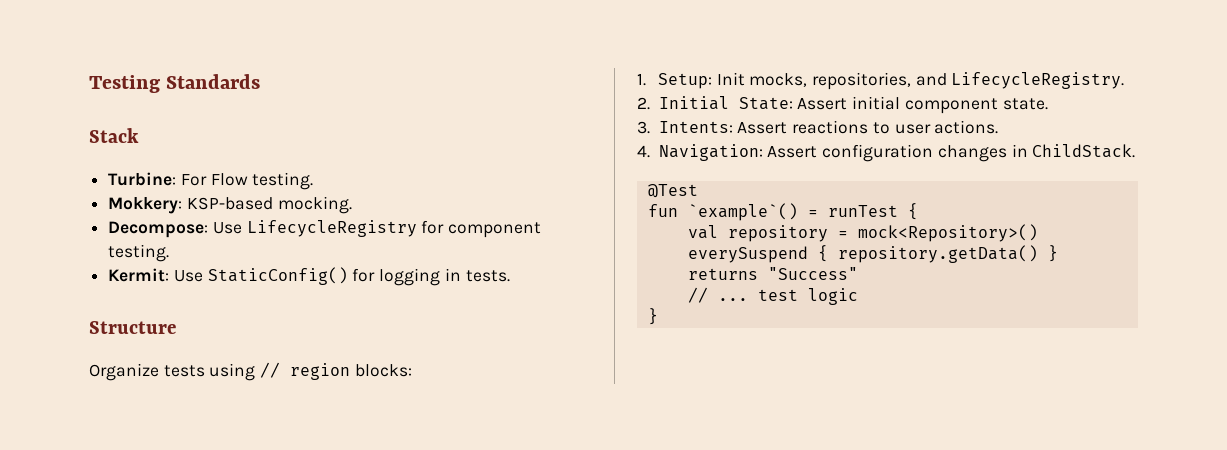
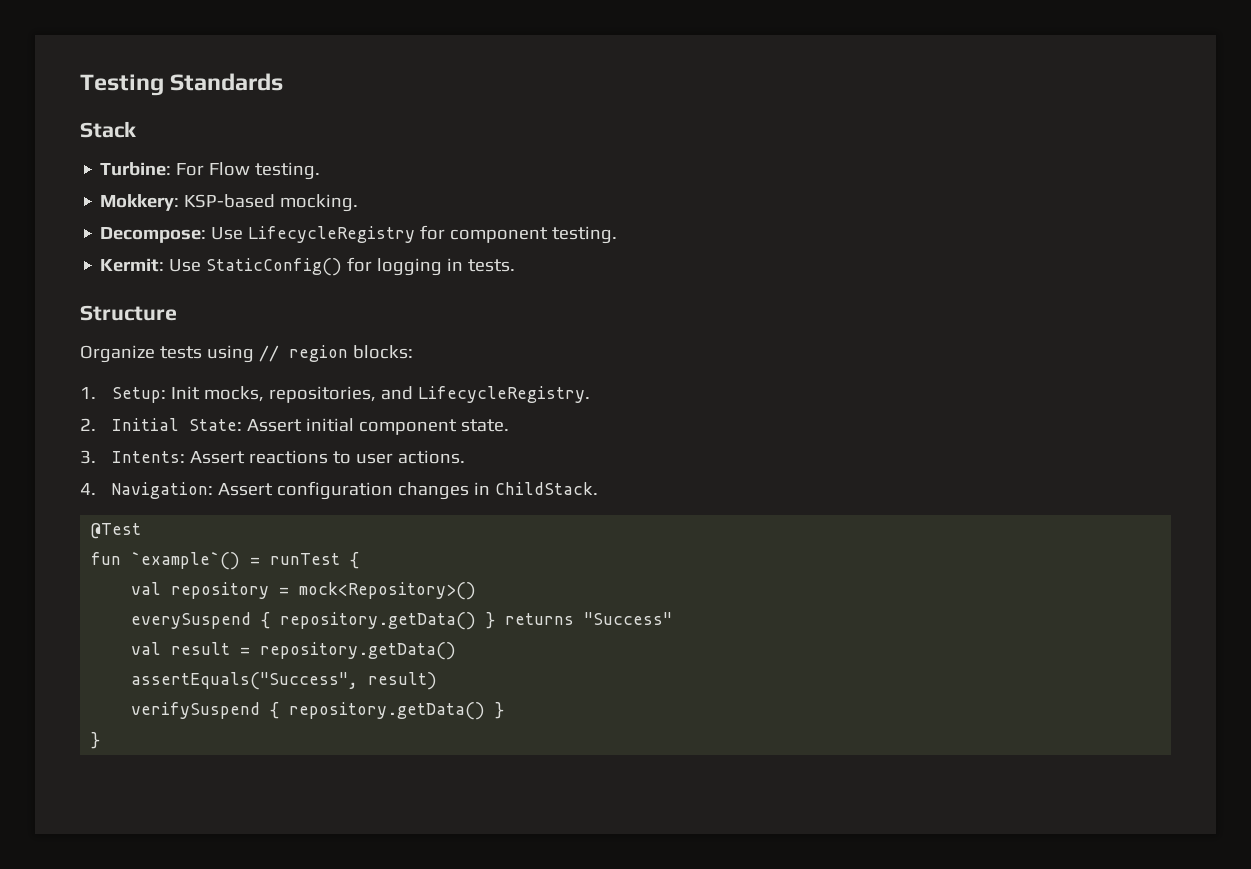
[687,287,858,305] // ... test logic -> [131,642,457,660] [131,672,438,690] [131,702,505,720] val result = repository.getData() // assertEquals("Success", result) // verifySuspend { repository.getData() }

